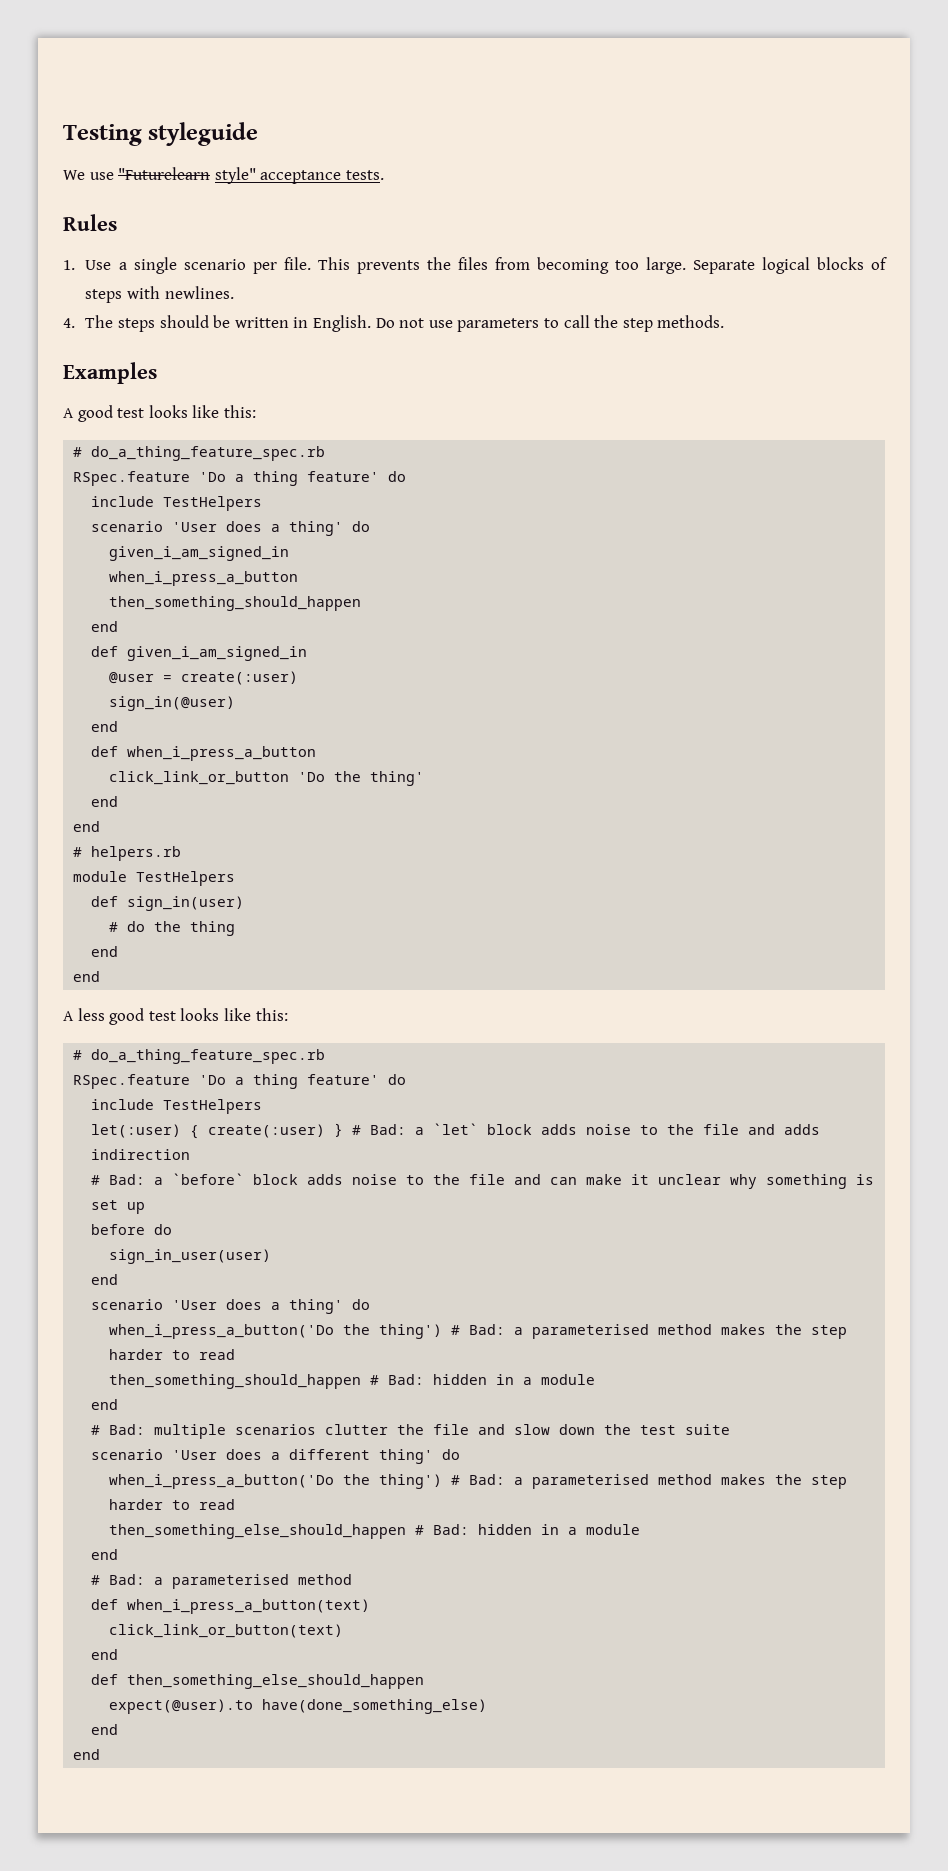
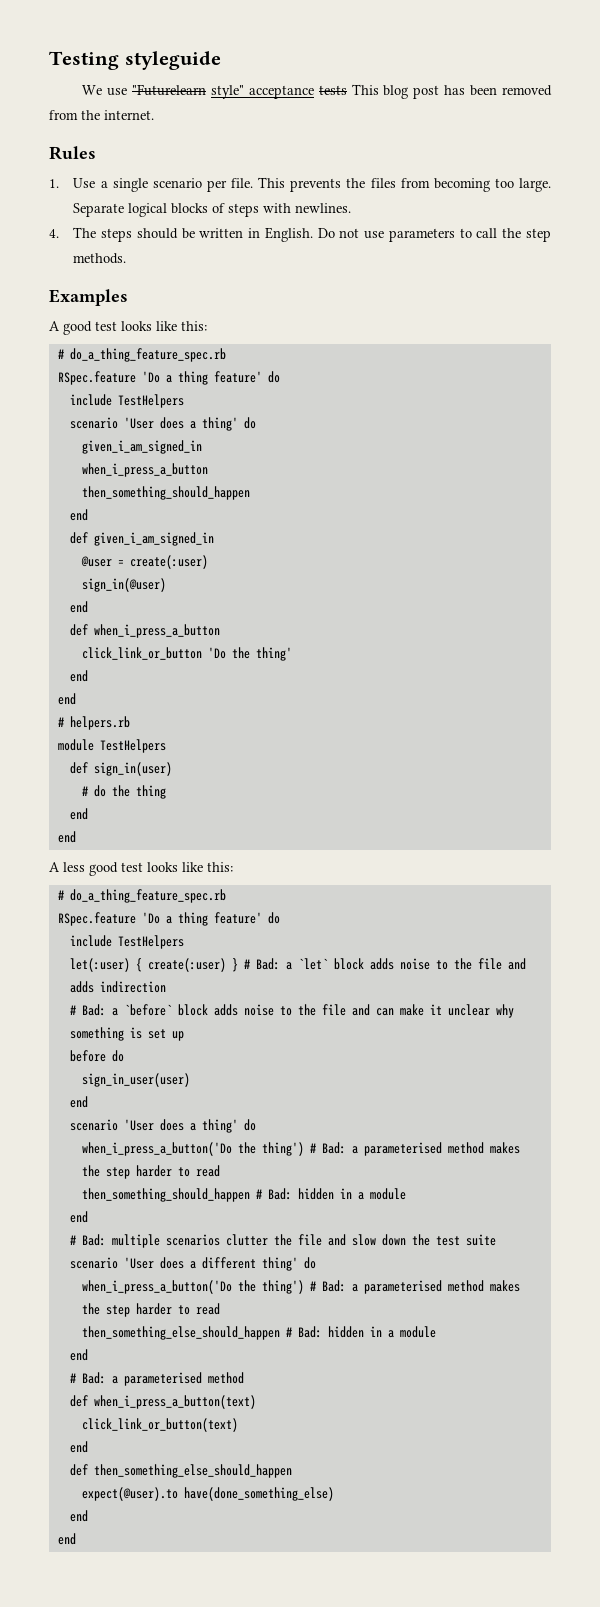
[345,170,384,180] tests. -> [318,84,553,99] [49,110,154,120] tests This blog post has been removed from the internet.

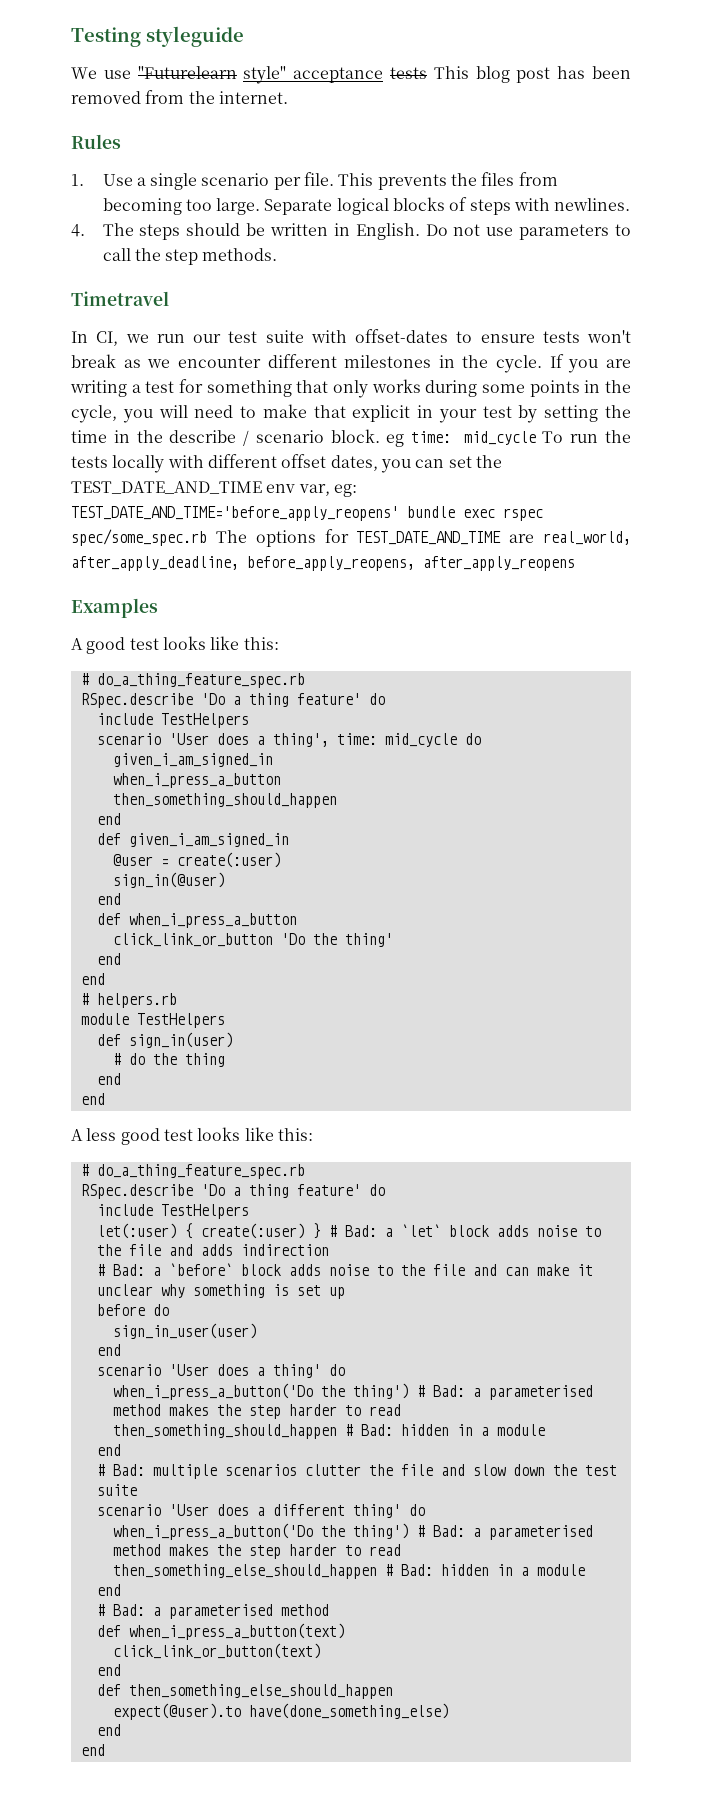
(127, 258) none -> [71,291,169,306] [71,329,631,346] [71,354,631,373] [70,379,631,398] [71,404,631,423] [71,429,631,447] [71,454,502,473] [71,481,357,497] [71,506,543,521] [71,529,631,547] [71,556,575,571] // Timetravel // In CI, we run our test suite with offset-dates to ensure tests won't break as we encounter different milestones in the cycle. If you are writing a test for something that only works during some points in the cycle, you will need to make that explicit in your test by setting the time in the describe / scenario block. eg time: mid_cycle To run the tests locally with different offset dates, you can set the TEST_DATE_AND_TIME env var, eg: TEST_DATE_AND_TIME='before_apply_reopens' bundle exec rspec spec/some_spec.rb The options for TEST_DATE_AND_TIME are real_world, after_apply_deadline, before_apply_reopens, after_apply_reopens
[57,371,136,385] RSpec.feature -> [80,693,193,708] RSpec.describe
[201,417,238,431] thing' -> [272,733,457,747] thing', time: mid_cycle
[57,912,136,926] RSpec.feature -> [80,1184,193,1199] RSpec.describe

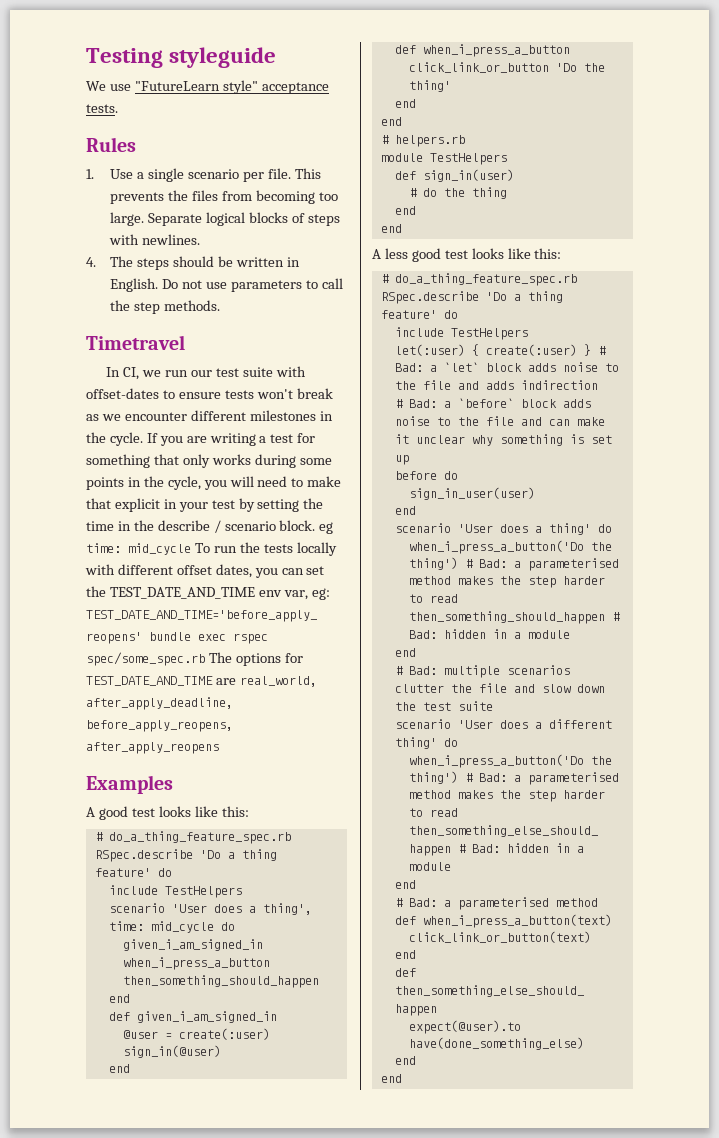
[137,66,237,79] "Futurelearn -> [134,81,220,91] "FutureLearn
[389,66,631,83] [71,90,288,104] tests This blog post has been removed from the internet. -> [86,104,118,113] tests.

